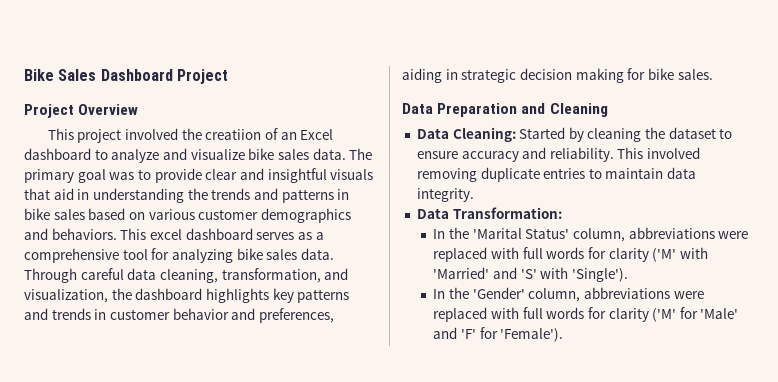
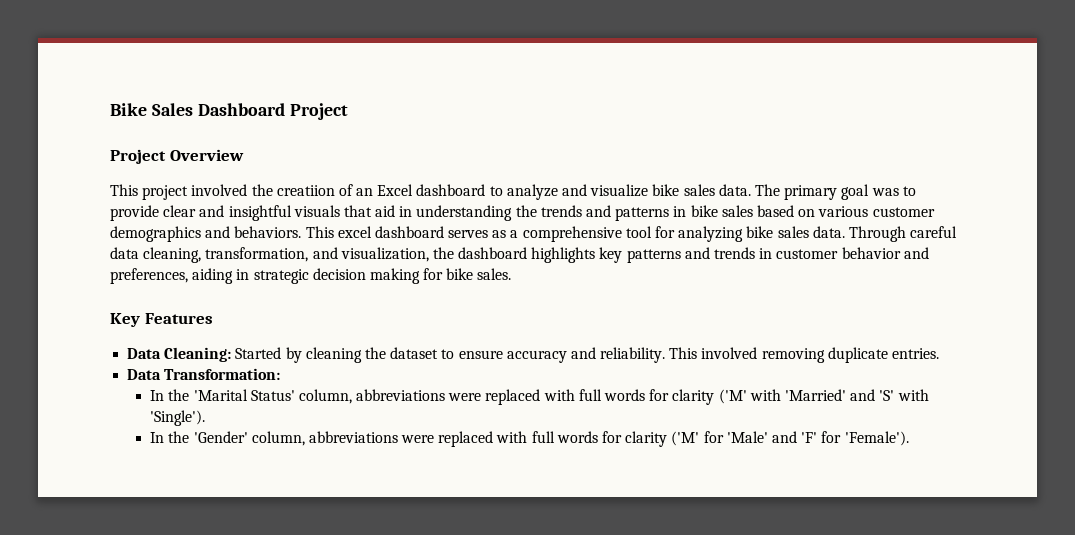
[402,103,608,117] Data Preparation and Cleaning -> [110,313,213,327] Key Features
[543,167,697,179] [416,188,474,202] entries to maintain data integrity. -> [892,348,940,359] entries.

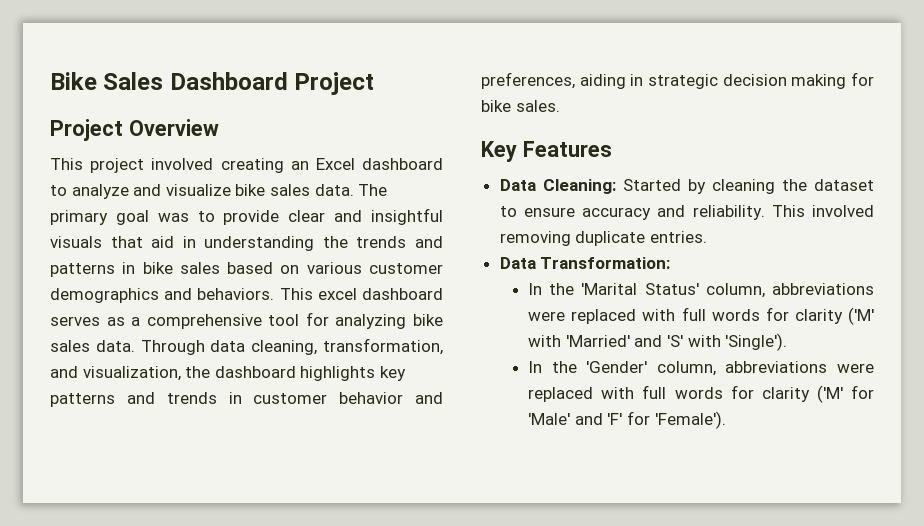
[251,184,353,196] the creatiion of -> [220,158,284,173] creating
[910,226,958,238] careful -> (205, 347) none

